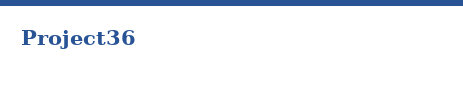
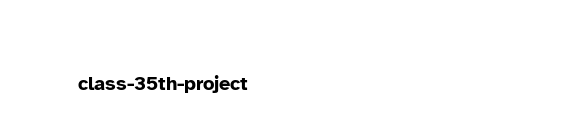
[21,30,136,49] Project36 -> [78,75,248,93] class-35th-project

